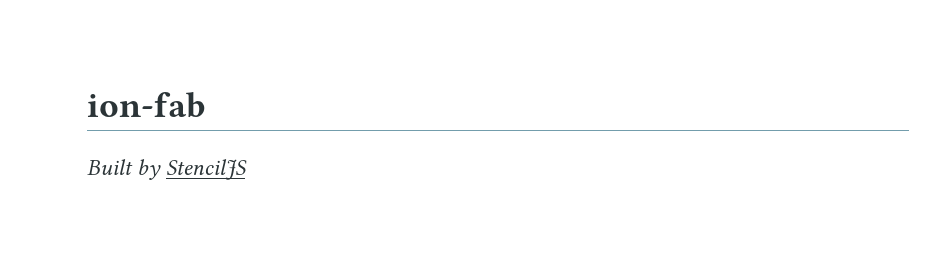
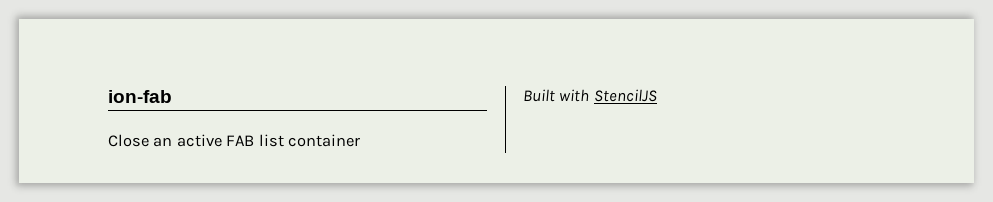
(206, 105) none -> [108,134,361,147] // Close an active FAB list container
[137,159,162,180] by -> [559,89,590,102] with

